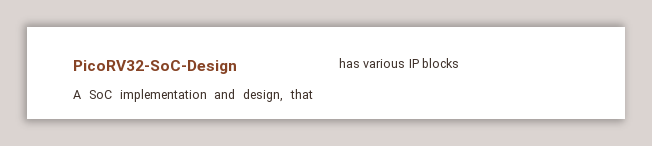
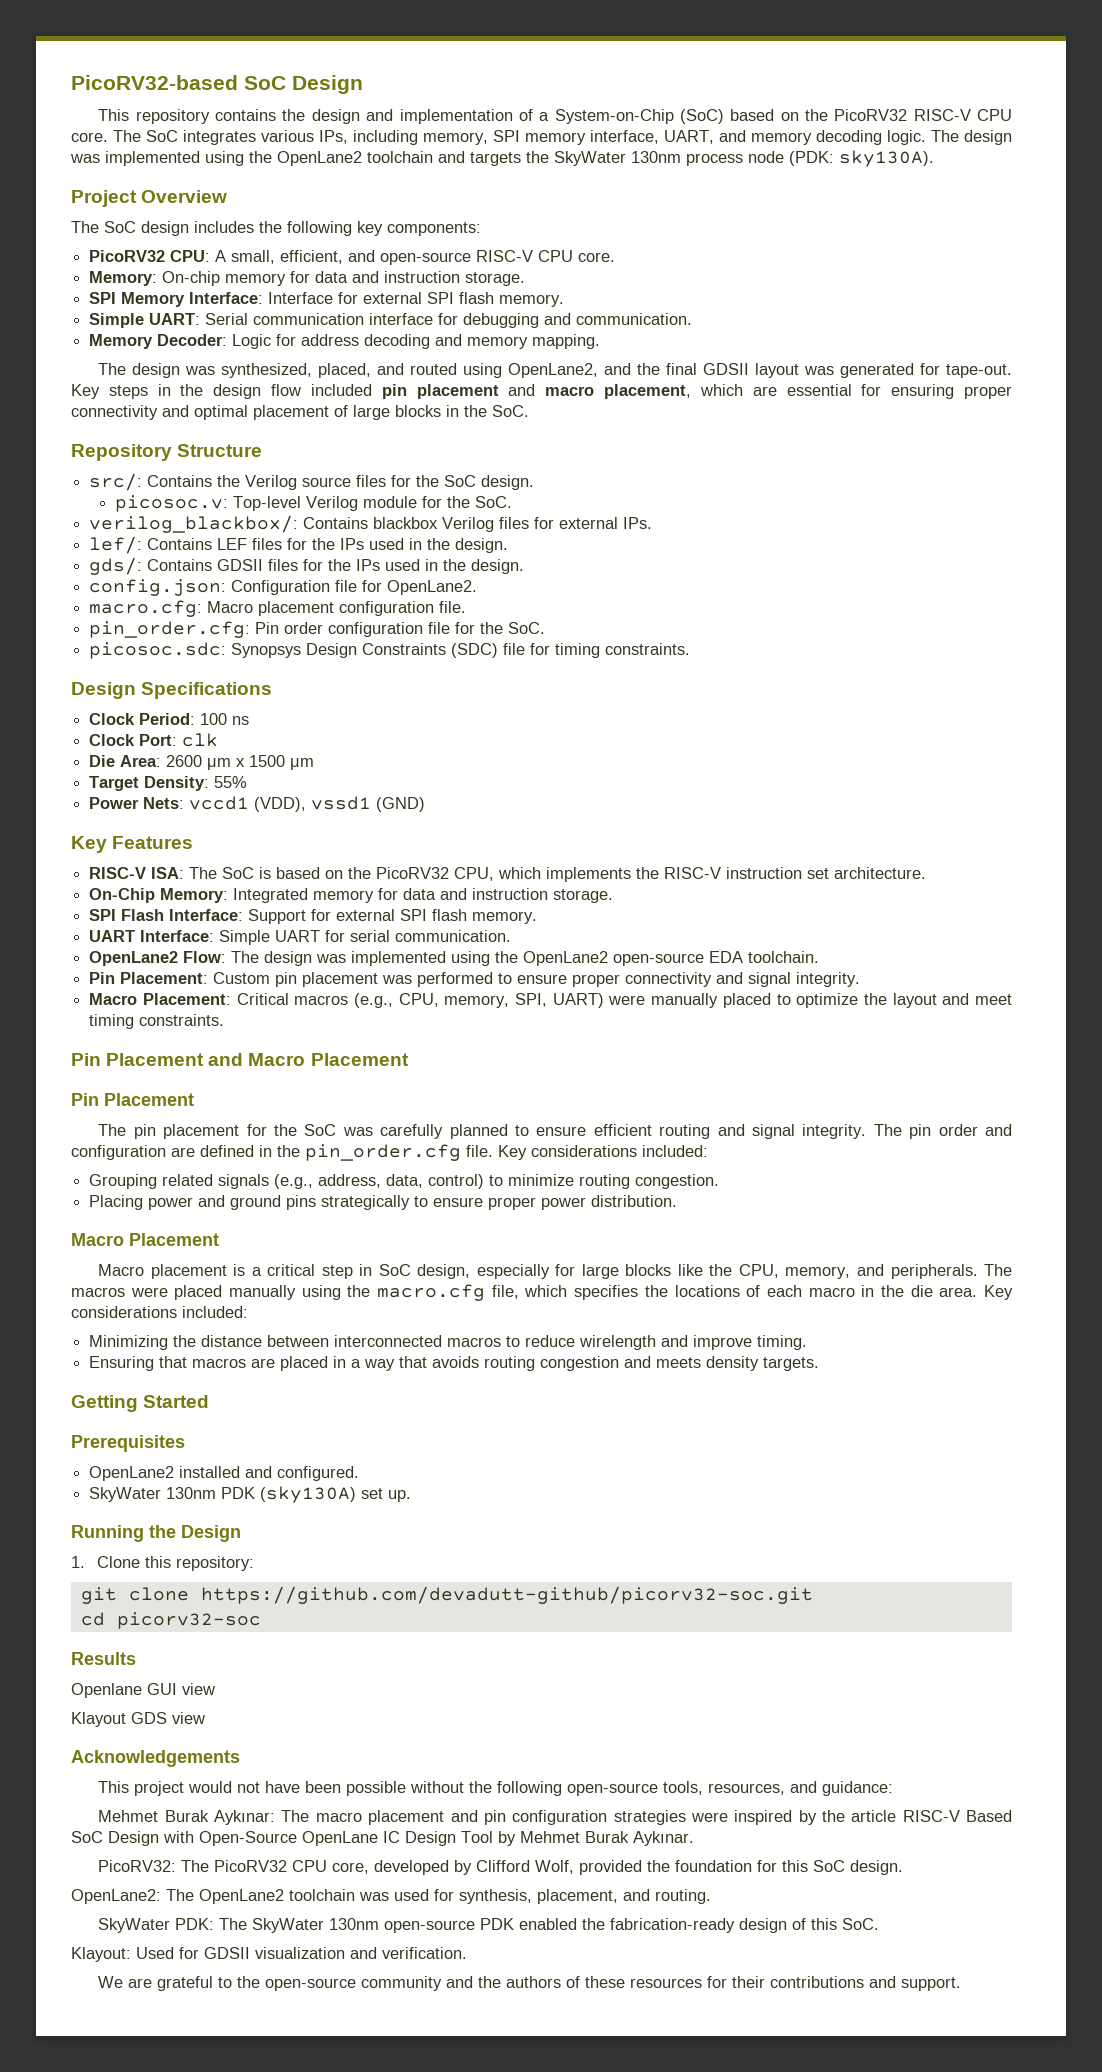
[73,60,237,74] [73,89,313,102] [339,58,460,68] PicoRV32-SoC-Design // A SoC implementation and design, that has various IP blocks -> [71,75,363,94] [98,109,1012,124] [71,130,1012,145] [70,150,934,167] [71,190,228,207] [71,221,481,236] [89,250,616,265] [89,271,526,286] [89,292,565,307] [89,313,693,328] [89,334,601,349] [98,363,1013,378] [71,384,1013,399] [71,405,529,420] [71,444,263,461] [89,473,535,491] [114,495,512,512] [89,515,653,533] [89,536,509,554] [89,557,525,575] [89,579,478,596] [89,600,467,617] [89,621,546,638] [89,642,691,659] [71,682,273,699] [89,713,250,725] [89,733,219,747] [89,755,315,770] [89,776,248,791] [89,796,426,812] [71,836,194,853] [89,867,927,882] [89,888,614,903] [89,909,538,924] [89,930,512,945] [89,951,820,966] [89,972,861,987] [89,993,1013,1008] [89,1014,225,1029] [71,1053,409,1066] [71,1093,194,1106] [98,1124,1012,1139] [71,1144,708,1161] [89,1174,720,1189] [89,1195,678,1210] [71,1233,219,1246] [98,1264,1013,1279] [71,1284,1014,1301] [71,1306,248,1318] [89,1335,808,1350] [89,1356,820,1371] [71,1395,210,1412] [71,1435,185,1452] [89,1466,360,1481] [89,1486,412,1503] [71,1525,241,1542] [71,1556,254,1571] [80,1586,813,1604] [80,1612,261,1629] [71,1652,136,1665] [71,1683,215,1698] [71,1712,205,1727] [71,1750,240,1767] [98,1781,894,1796] [98,1810,1012,1825] [71,1831,694,1846] [98,1860,904,1875] [71,1889,711,1904] [98,1918,880,1933] [71,1947,467,1962] [98,1976,962,1991] PicoRV32-based SoC Design // This repository contains the design and implementation of a System-on-Chip (SoC) based on the PicoRV32 RISC-V CPU core. The SoC integrates various IPs, including memory, SPI memory interface, UART, and memory decoding logic. The design was implemented using the OpenLane2 toolchain and targets the SkyWater 130nm process node (PDK: sky130A). // Project Overview // The SoC design includes the following key components: // PicoRV32 CPU: A small, efficient, and open-source RISC-V CPU core. // Memory: On-chip memory for data and instruction storage. // SPI Memory Interface: Interface for external SPI flash memory. // Simple UART: Serial communication interface for debugging and communication. // Memory Decoder: Logic for address decoding and memory mapping. // The design was synthesized, placed, and routed using OpenLane2, and the final GDSII layout was generated for tape-out. Key steps in the design flow included pin placement and macro placement, which are essential for ensuring proper connectivity and optimal placement of large blocks in the SoC. // Repository Structure // src/: Contains the Verilog source files for the SoC design. // picosoc.v: Top-level Verilog module for the SoC. // verilog_blackbox/: Contains blackbox Verilog files for external IPs. // lef/: Contains LEF files for the IPs used in the design. // gds/: Contains GDSII files for the IPs used in the design. // config.json: Configuration file for OpenLane2. // macro.cfg: Macro placement configuration file. // pin_order.cfg: Pin order configuration file for the SoC. // picosoc.sdc: Synopsys Design Constraints (SDC) file for timing constraints. // Design Specifications // Clock Period: 100 ns // Clock Port: clk // Die Area: 2600 μm x 1500 μm // Target Density: 55% // Power Nets: vccd1 (VDD), vssd1 (GND) // Key Features // RISC-V ISA: The SoC is based on the PicoRV32 CPU, which implements the RISC-V instruction set architecture. // On-Chip Memory: Integrated memory for data and instruction storage. // SPI Flash Interface: Support for external SPI flash memory. // UART Interface: Simple UART for serial communication. // OpenLane2 Flow: The design was implemented using the OpenLane2 open-source EDA toolchain. // Pin Placement: Custom pin placement was performed to ensure proper connectivity and signal integrity. // Macro Placement: Critical macros (e.g., CPU, memory, SPI, UART) were manually placed to optimize the layout and meet timing constraints. // Pin Placement and Macro Placement // Pin Placement // The pin placement for the SoC was carefully planned to ensure efficient routing and signal integrity. The pin order and configuration are defined in the pin_order.cfg file. Key considerations included: // Grouping related signals (e.g., address, data, control) to minimize routing congestion. // Placing power and ground pins strategically to ensure proper power distribution. // Macro Placement // Macro placement is a critical step in SoC design, especially for large blocks like the CPU, memory, and peripherals. The macros were placed manually using the macro.cfg file, which specifies the locations of each macro in the die area. Key considerations included: // Minimizing the distance between interconnected macros to reduce wirelength and improve timing. // Ensuring that macros are placed in a way that avoids routing congestion and meets density targets. // Getting Started // Prerequisites // OpenLane2 installed and configured. // SkyWater 130nm PDK (sky130A) set up. // Running the Design // 1. Clone this repository: // git clone https://github.com/devadutt-github/picorv32-soc.git // cd picorv32-soc // Results // Openlane GUI view // Klayout GDS view // Acknowledgements // This project would not have been possible without the following open-source tools, resources, and guidance: // Mehmet Burak Aykınar: The macro placement and pin configuration strategies were inspired by the article RISC-V Based SoC Design with Open-Source OpenLane IC Design Tool by Mehmet Burak Aykınar. // PicoRV32: The PicoRV32 CPU core, developed by Clifford Wolf, provided the foundation for this SoC design. // OpenLane2: The OpenLane2 toolchain was used for synthesis, placement, and routing. // SkyWater PDK: The SkyWater 130nm open-source PDK enabled the fabrication-ready design of this SoC. // Klayout: Used for GDSII visualization and verification. // We are grateful to the open-source community and the authors of these resources for their contributions and support.

